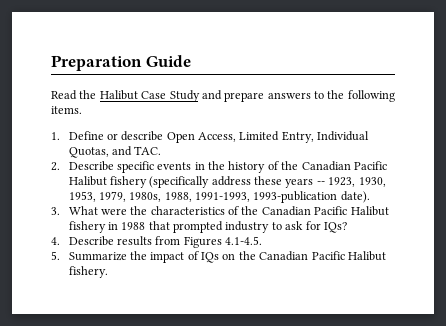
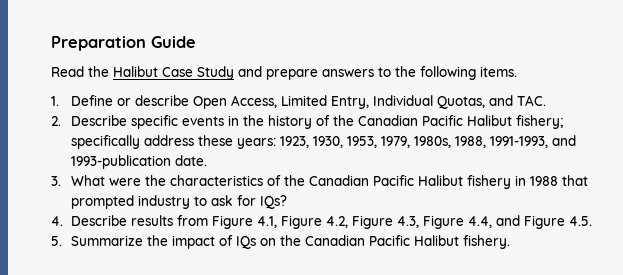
[109,176,325,188] fishery (specifically address these years -- -> [515,115,563,129] [70,135,276,149] fishery; specifically address these years:
[253,191,370,203] 1993-publication date). -> [551,135,576,146] [70,155,207,169] and 1993-publication date.
[183,236,263,248] Figures 4.1-4.5. -> [211,215,592,229] Figure 4.1, Figure 4.2, Figure 4.3, Figure 4.4, and Figure 4.5.

